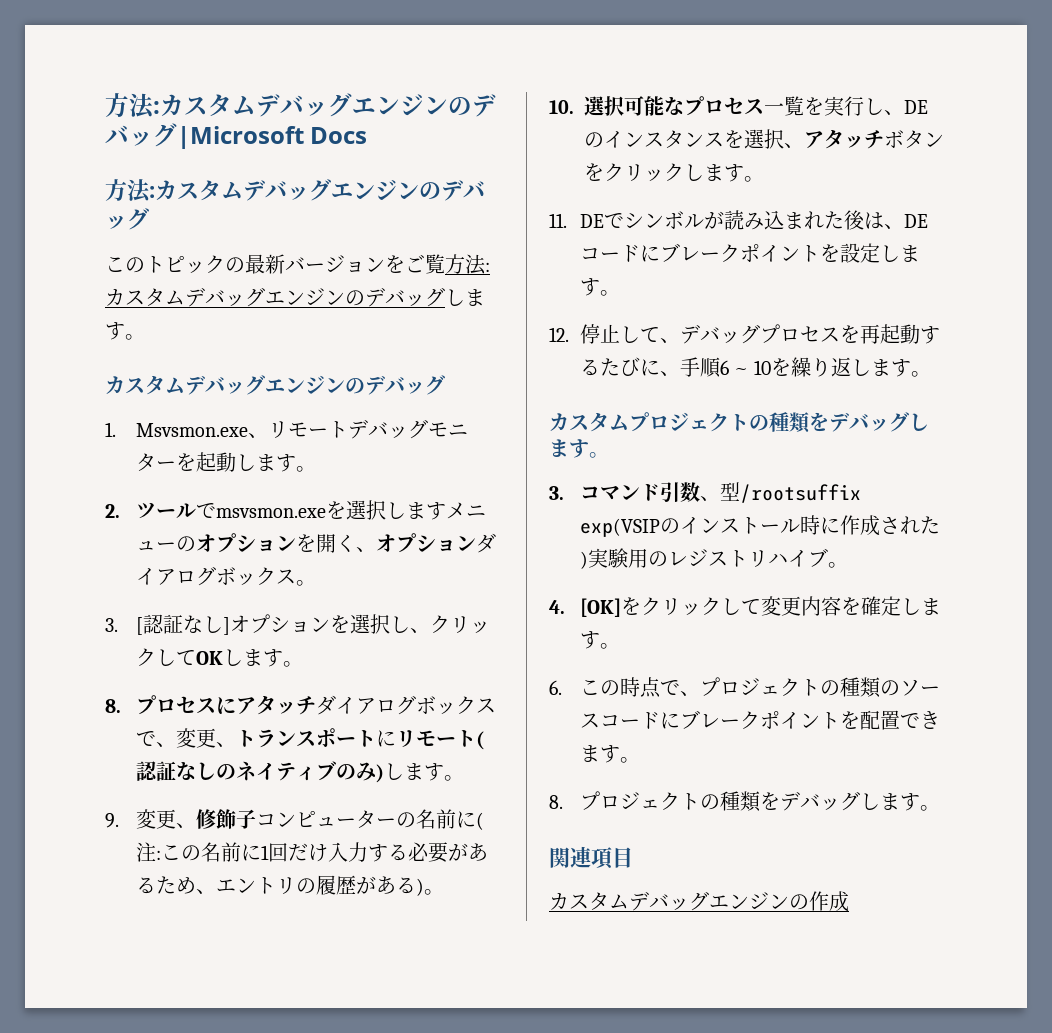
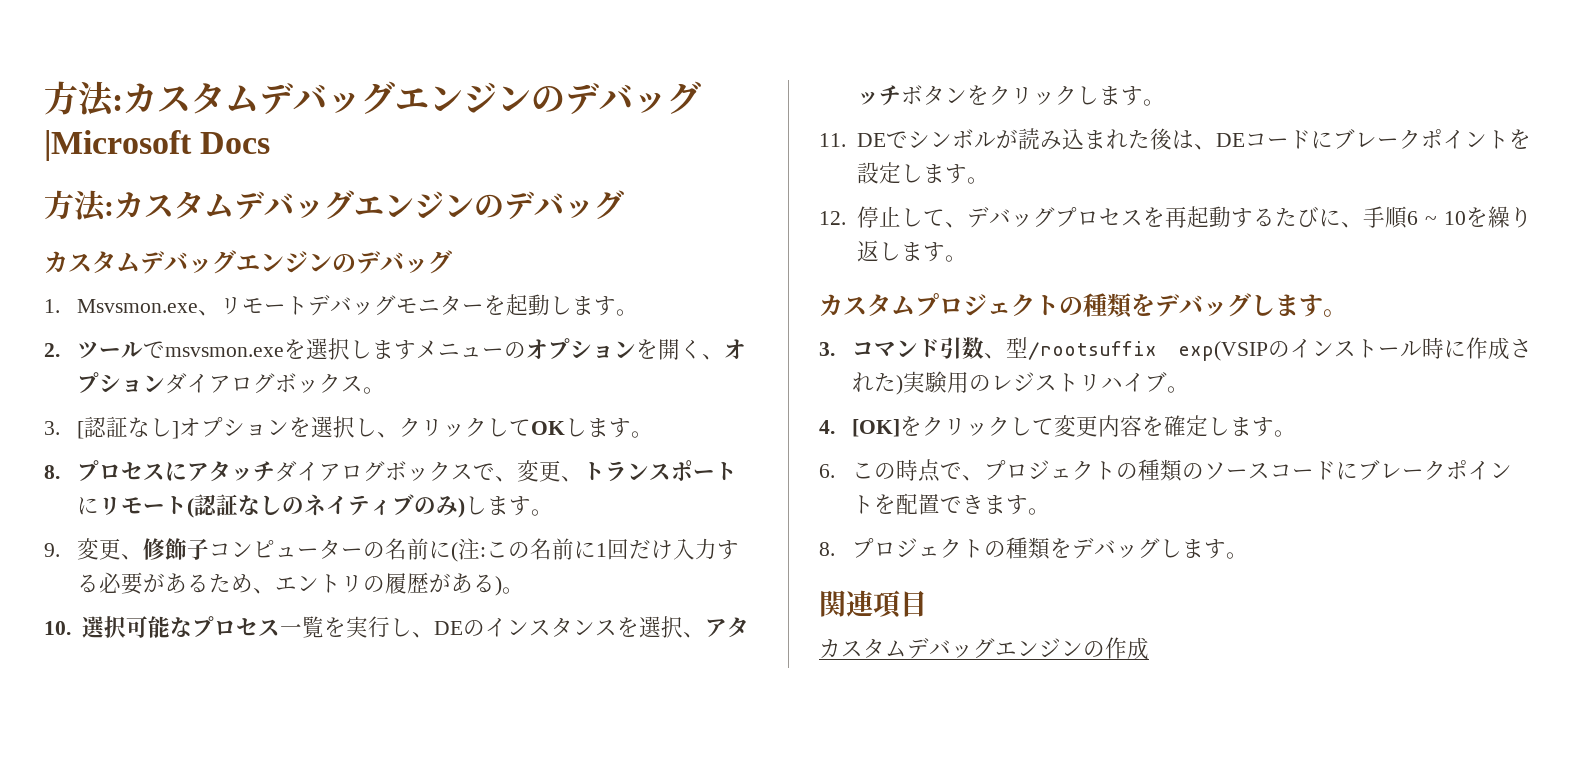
[105,254,490,275] [105,287,485,307] [105,322,145,340] // このトピックの最新バージョンをご覧方法:カスタムデバッグエンジンのデバッグします。 -> (624, 205) none

